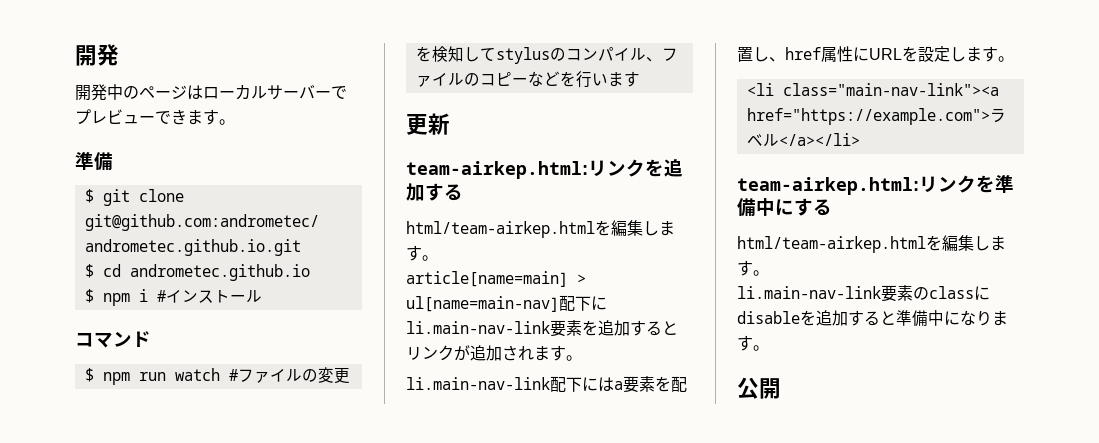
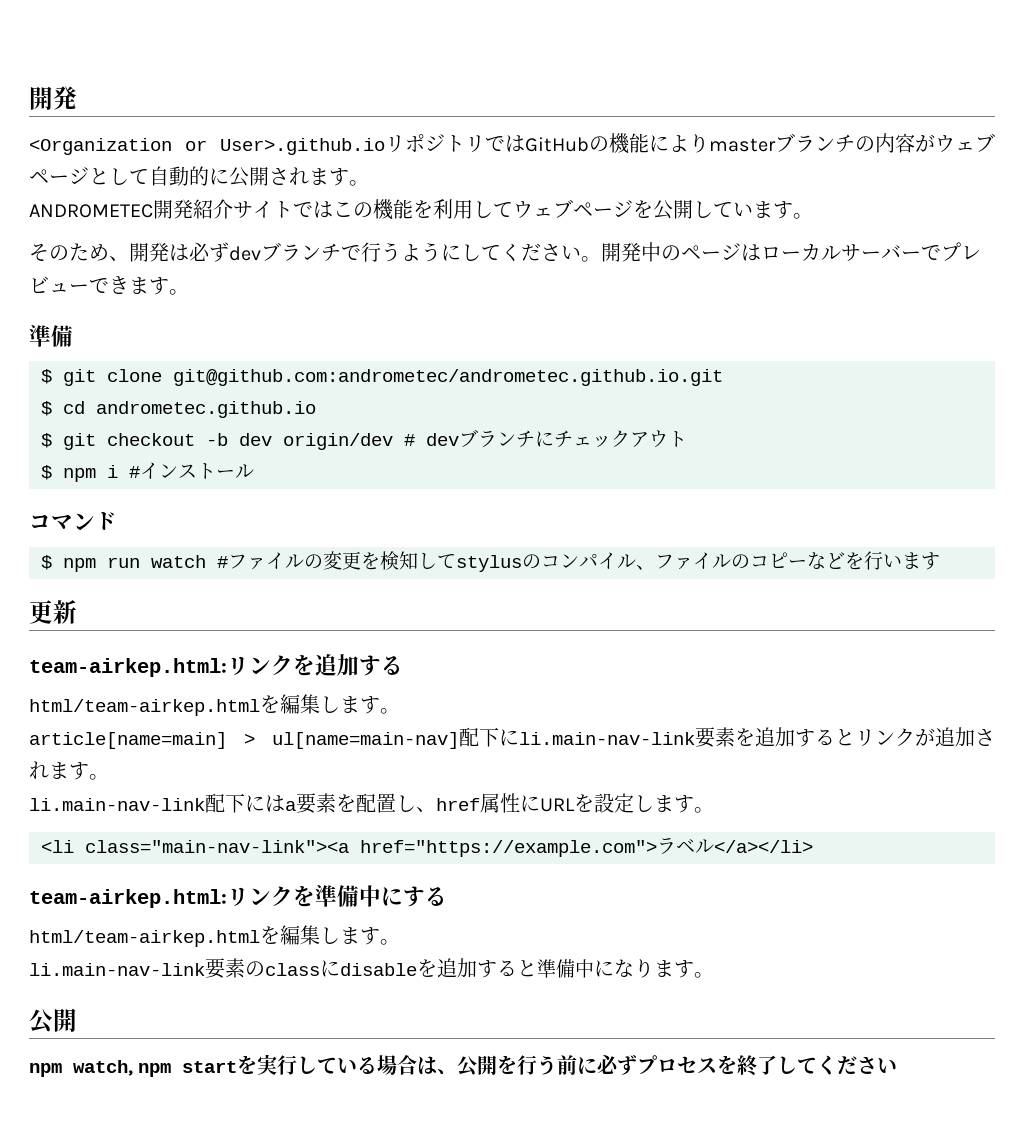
(119, 55) none -> [29,133,995,155] [29,166,369,187] [29,199,813,220] [29,242,601,262] <Organization or User>.github.ioリポジトリではGitHubの機能によりmasterブランチの内容がウェブページとして自動的に公開されます。 // ANDROMETEC開発紹介サイトではこの機能を利用してウェブページを公開しています。 // そのため、開発は必ずdevブランチで行うようにしてください。
(310, 272) none -> [41,429,687,450] // $ git checkout -b dev origin/dev # devブランチにチェックアウト
(781, 388) none -> [29,1054,898,1077] // npm watch, npm startを実行している場合は、公開を行う前に必ずプロセスを終了してください

